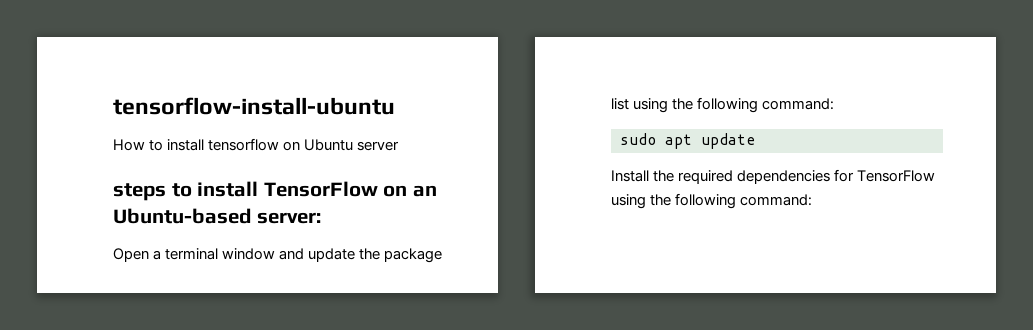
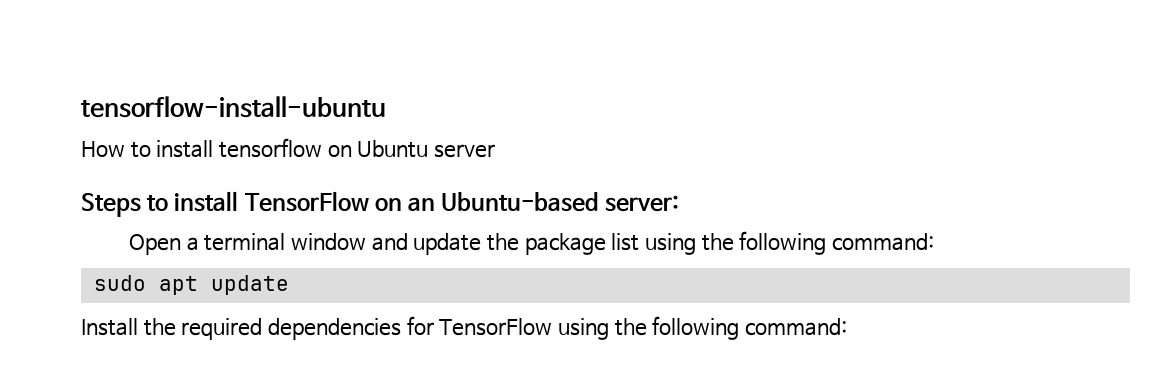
[113,183,166,201] steps -> [81,193,141,217] Steps

